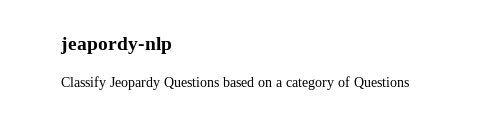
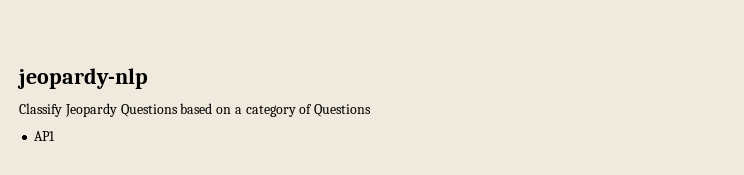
[60,37,172,54] jeapordy-nlp -> [17,68,148,89] jeopardy-nlp
(409, 83) none -> [34,131,56,141] // AP1

